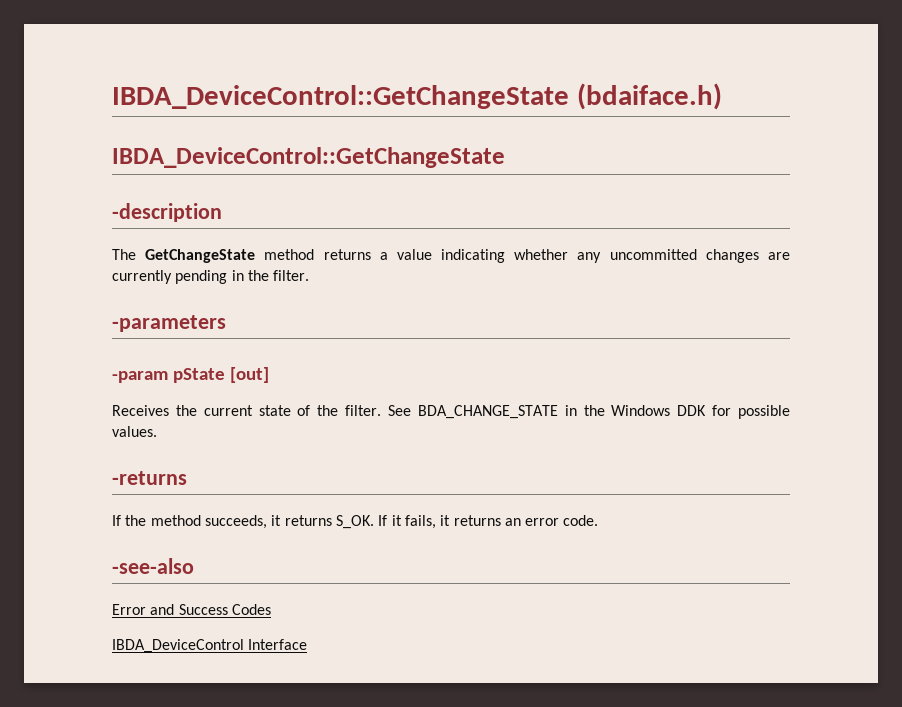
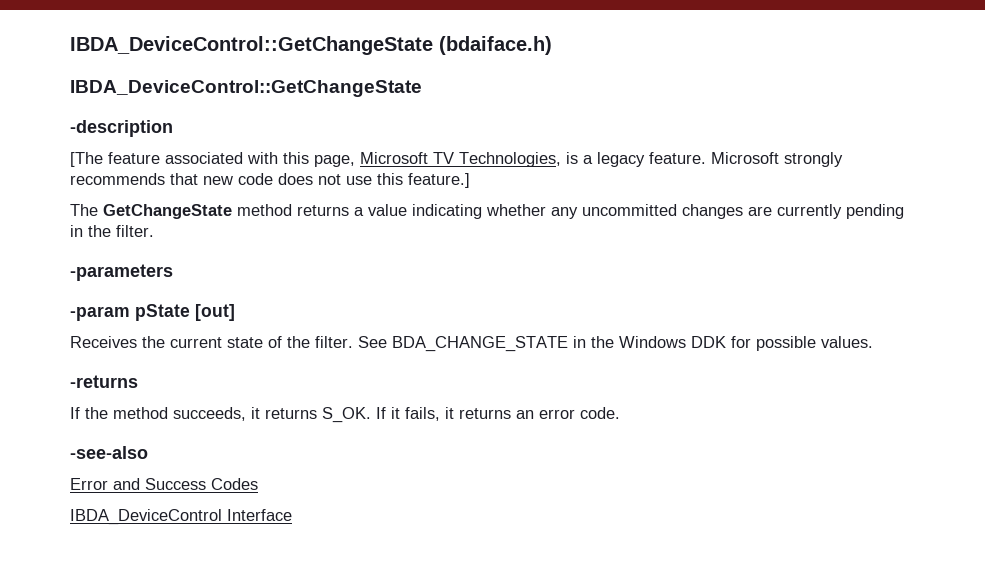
(222, 212) none -> [70,152,843,167] [70,173,470,188] // [The feature associated with this page, Microsoft TV Technologies, is a legacy feature. Microsoft strongly recommends that new code does not use this feature.]

